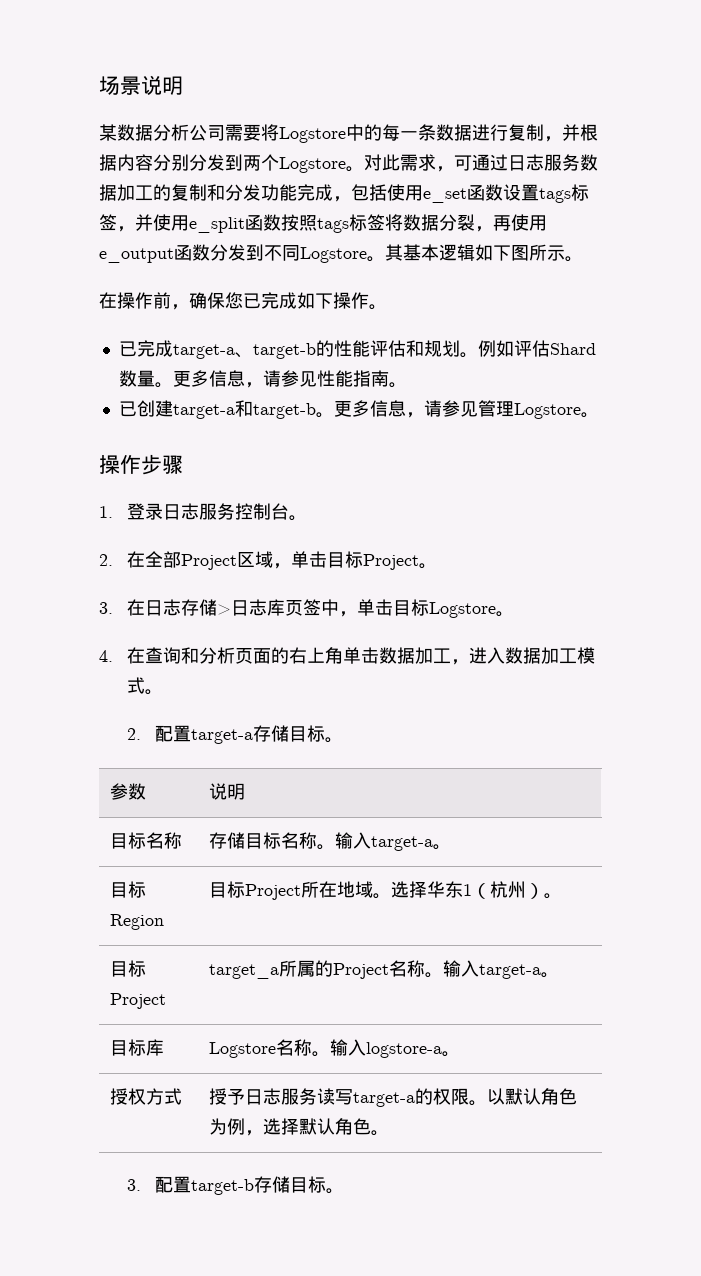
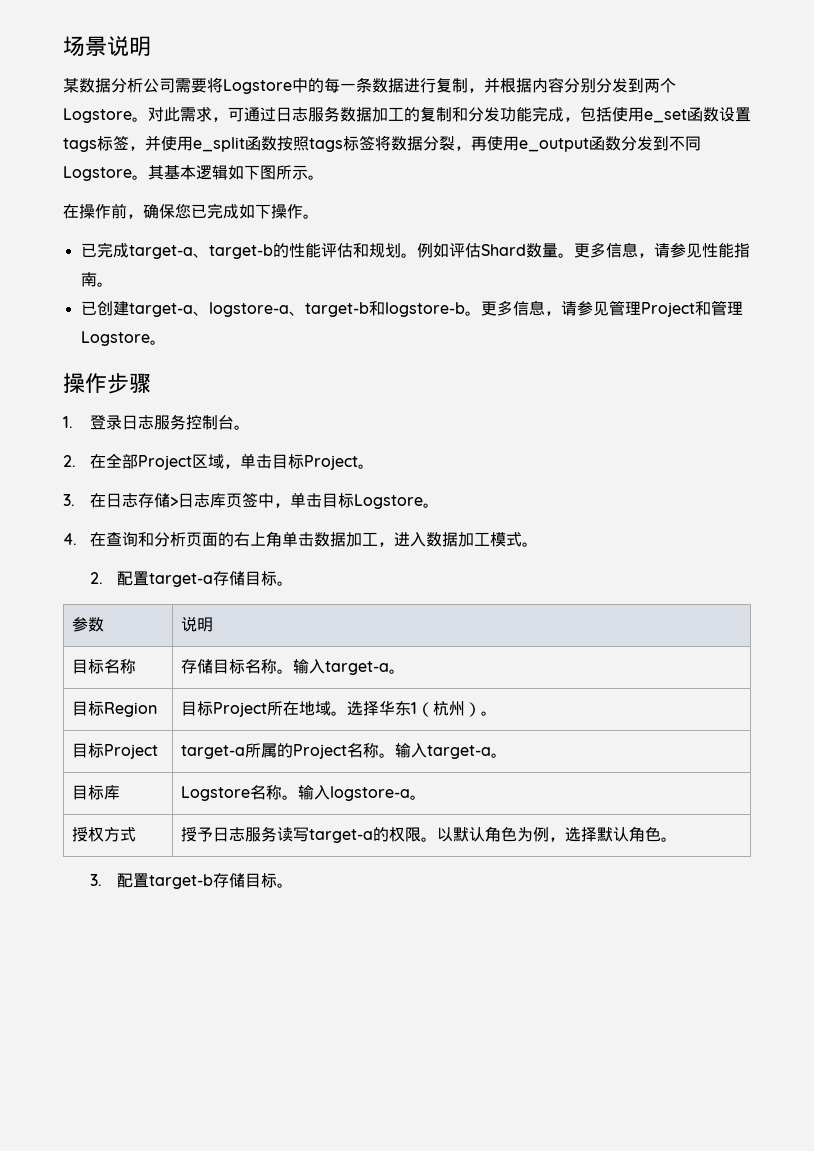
[234,400,316,419] 和target-b -> [192,301,465,317] 、logstore-a、target-b和logstore-b
(514, 409) none -> [640,300,743,317] Project和管理
[208,964,279,979] target_a -> [180,745,245,759] target-a

